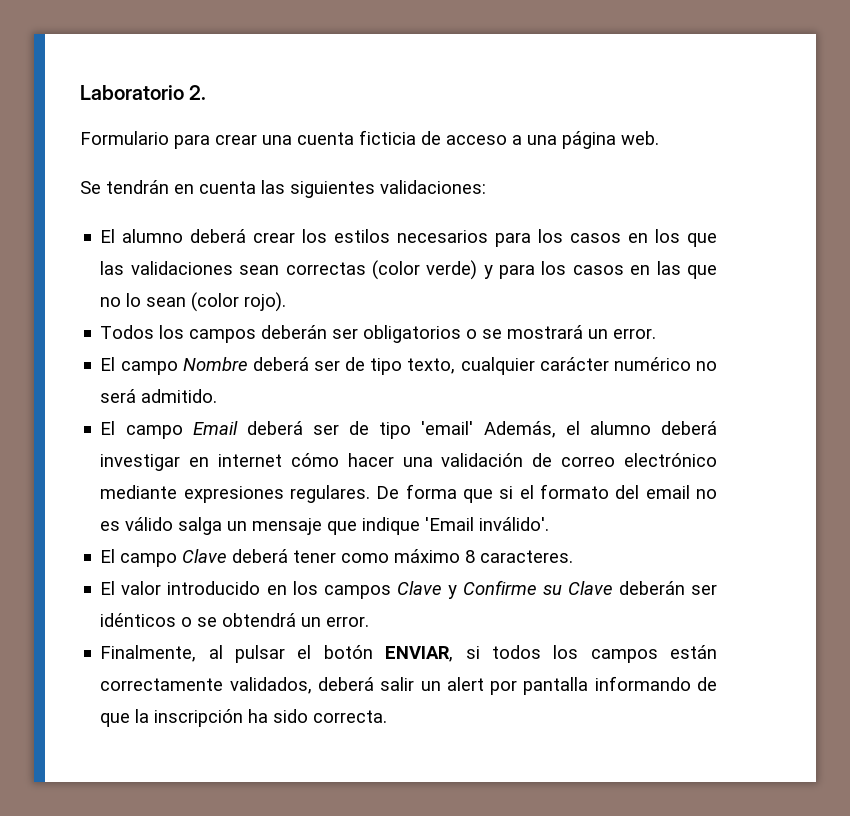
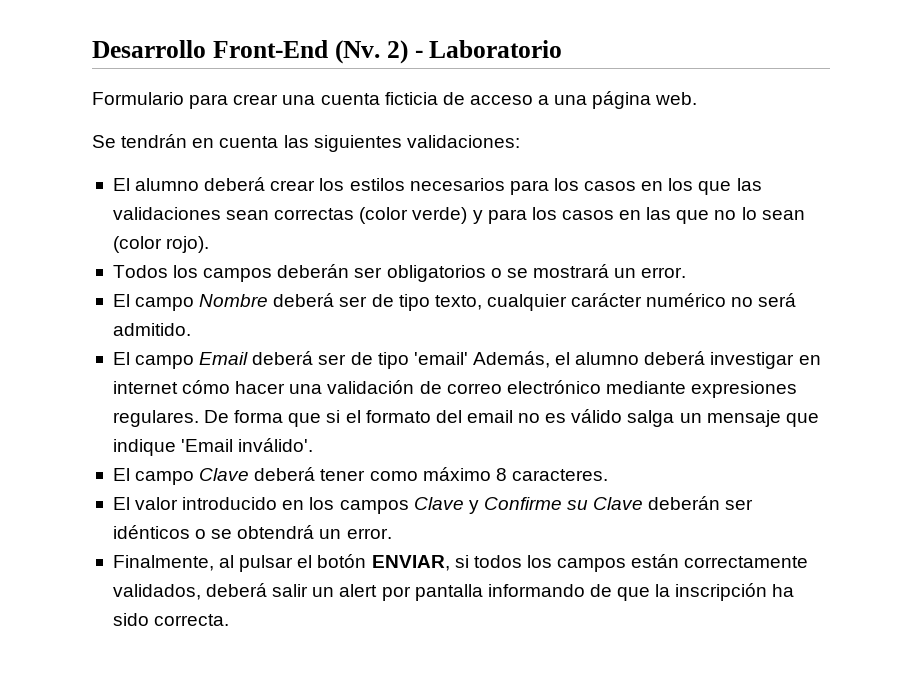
(80, 92) none -> [92,40,423,64] Desarrollo Front-End (Nv. 2) -
[189,85,207,100] 2. -> (563, 49) none

